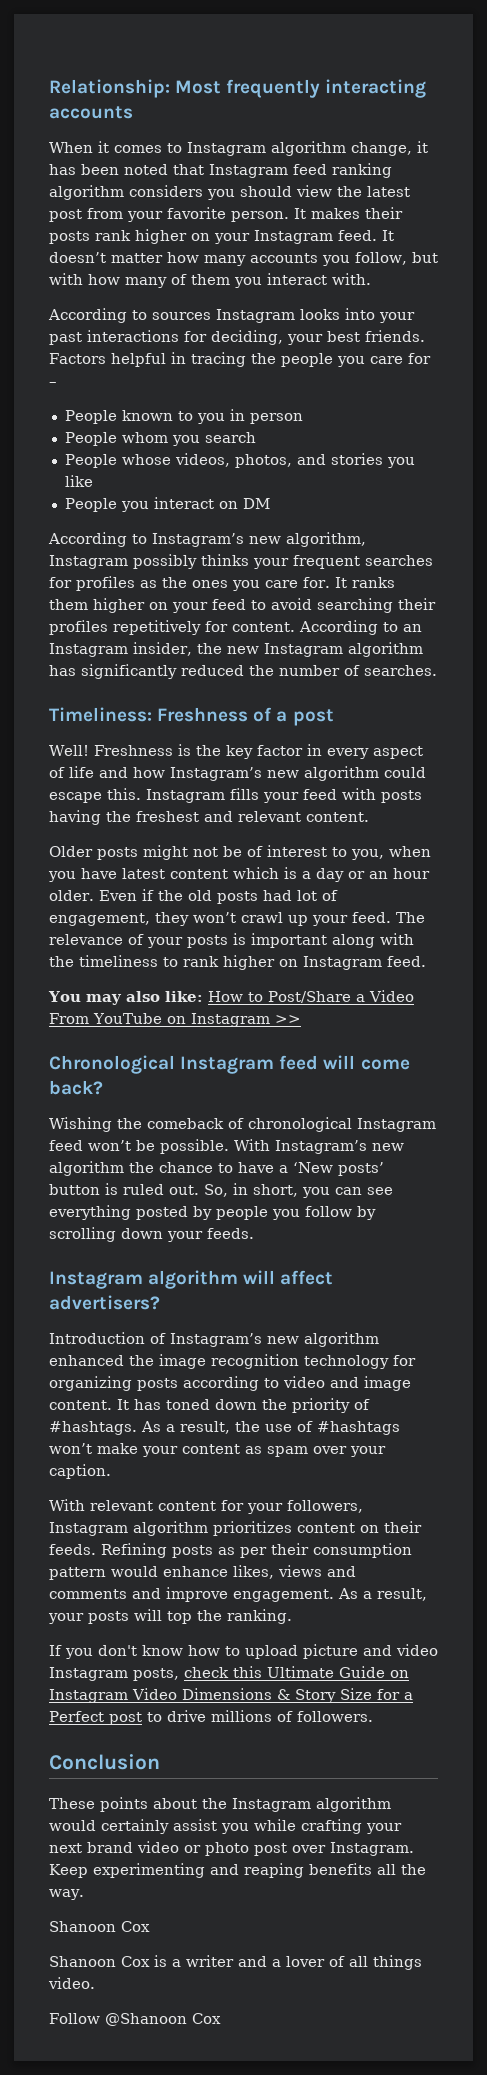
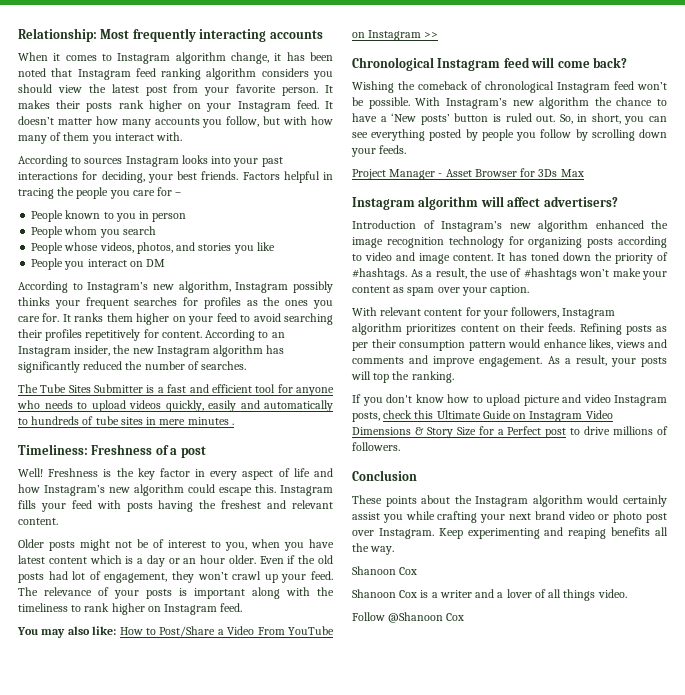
(437, 670) none -> [18,384,335,396] [17,400,333,412] [18,416,234,425] // The Tube Sites Submitter is a fast and efficient tool for anyone who needs to upload videos quickly, easily and automatically to hundreds of tube sites in mere minutes .
(254, 1233) none -> [352,168,584,180] // Project Manager - Asset Browser for 3Ds Max

